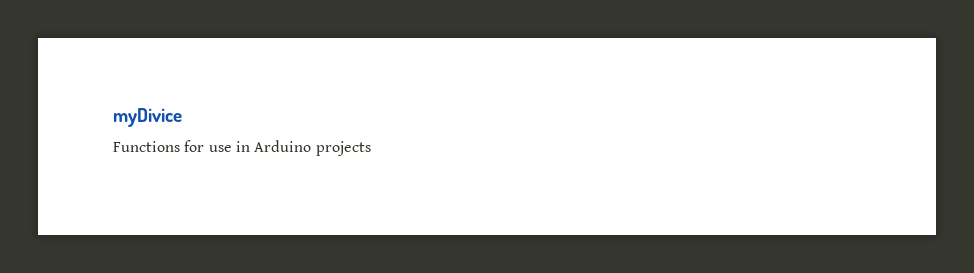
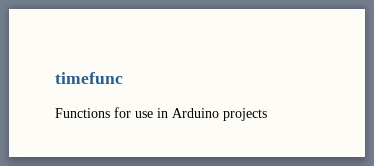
[113,108,182,127] myDivice -> [55,72,123,84] timefunc

